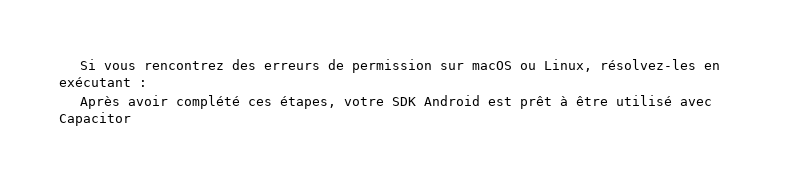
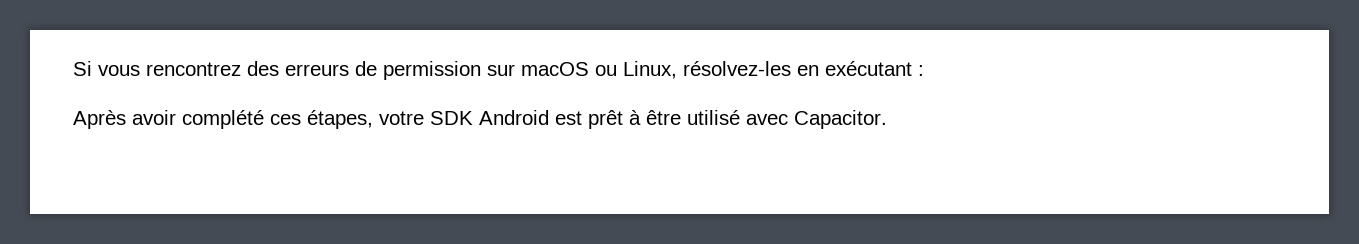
[59,112,131,126] Capacitor -> [794,110,887,129] Capacitor.

